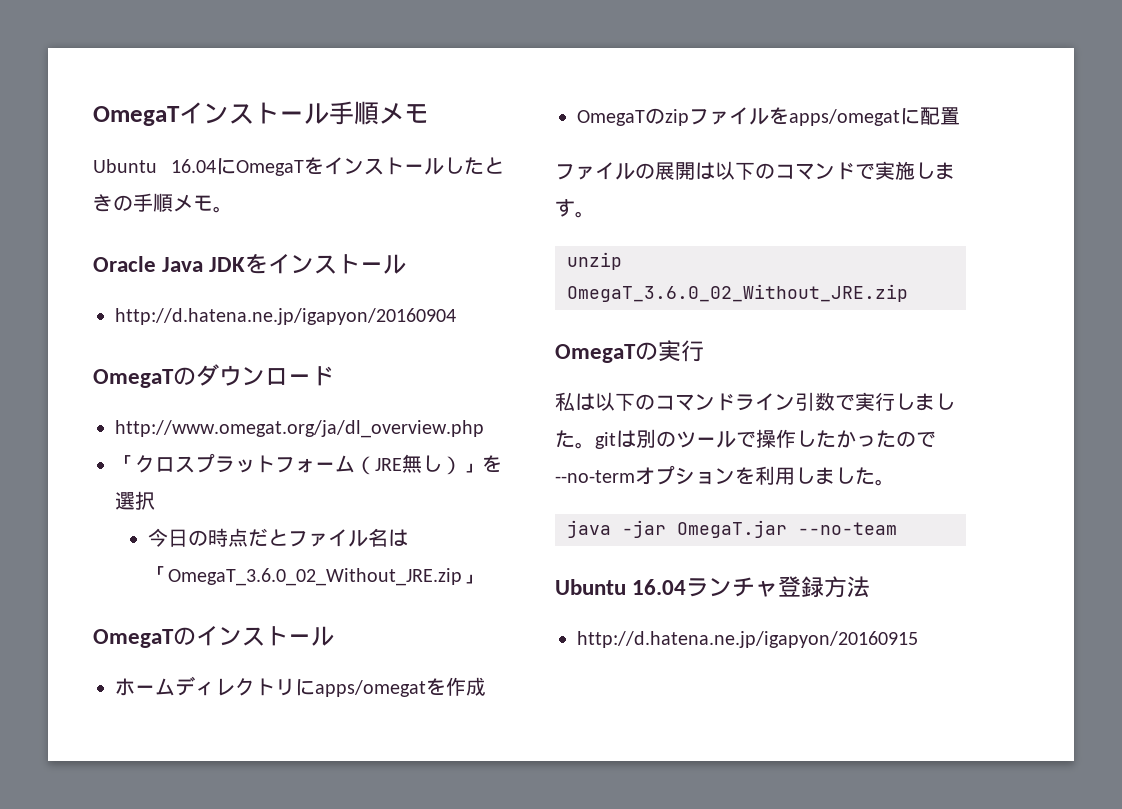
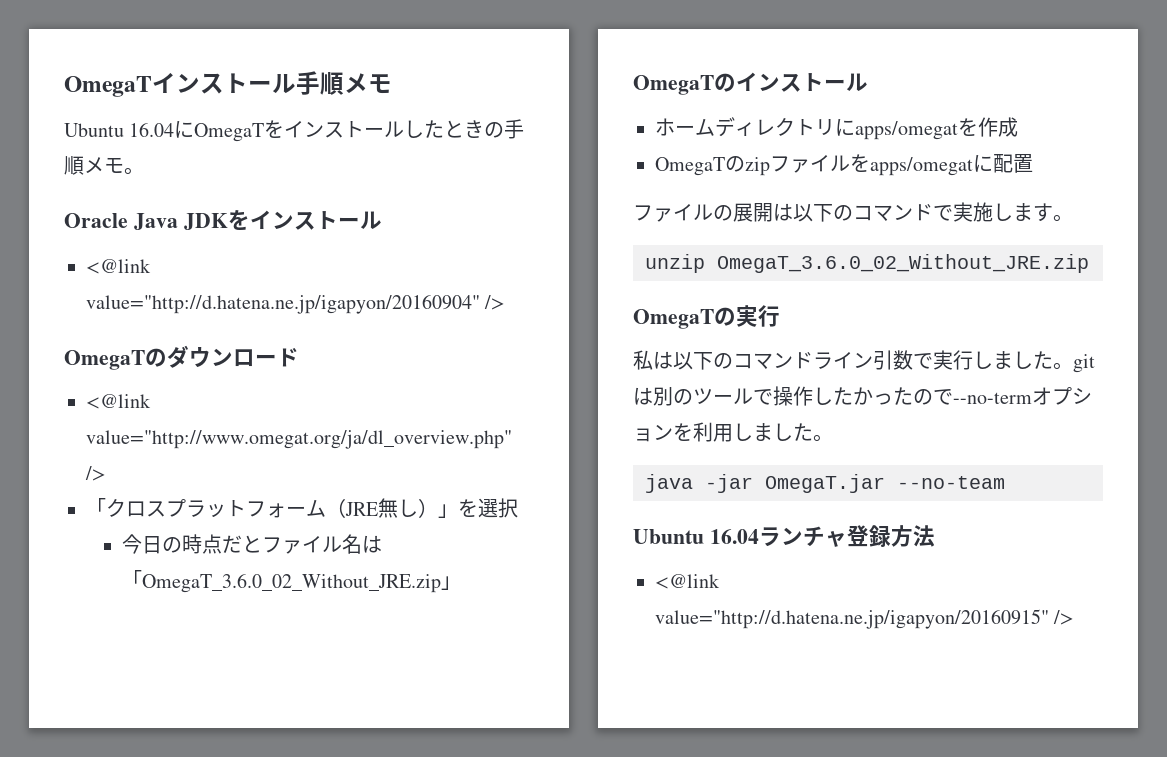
[115,308,456,325] http://d.hatena.ne.jp/igapyon/20160904 -> [86,259,151,274] [86,294,506,314] <@link value="http://d.hatena.ne.jp/igapyon/20160904" />
[115,420,484,438] http://www.omegat.org/ja/dl_overview.php -> [86,394,151,409] [86,430,512,449] [85,466,106,481] <@link value="http://www.omegat.org/ja/dl_overview.php" />
[577,631,918,648] http://d.hatena.ne.jp/igapyon/20160915 -> [655,574,720,589] [655,609,1075,629] <@link value="http://d.hatena.ne.jp/igapyon/20160915" />

